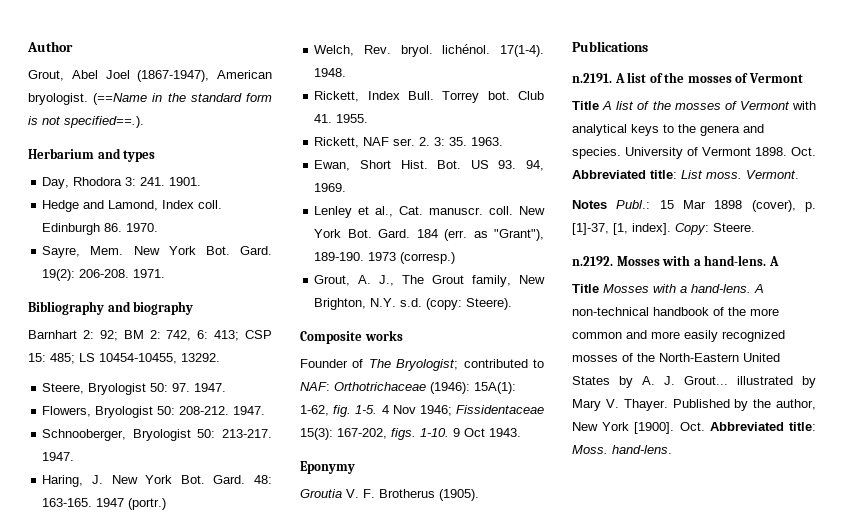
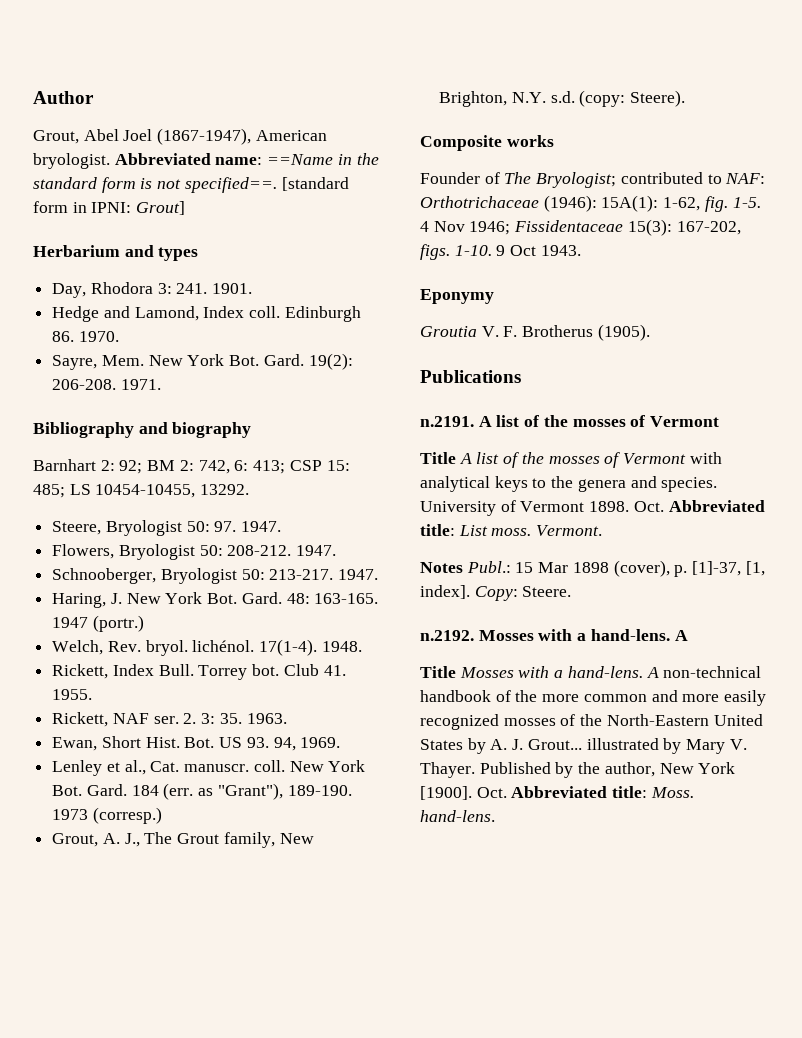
[93,93,148,105] (==Name -> [114,153,334,165] Abbreviated name: ==Name
[64,116,144,128] specified==.). -> [184,177,349,193] [33,201,186,215] specified==. [standard form in IPNI: Grout]

